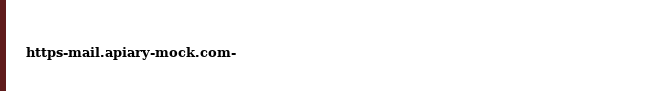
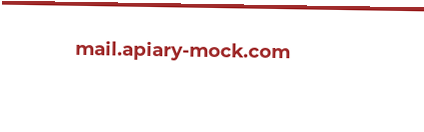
[26,47,236,60] https-mail.apiary-mock.com- -> [75,39,291,63] mail.apiary-mock.com

